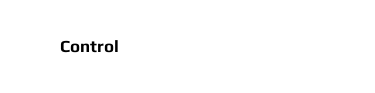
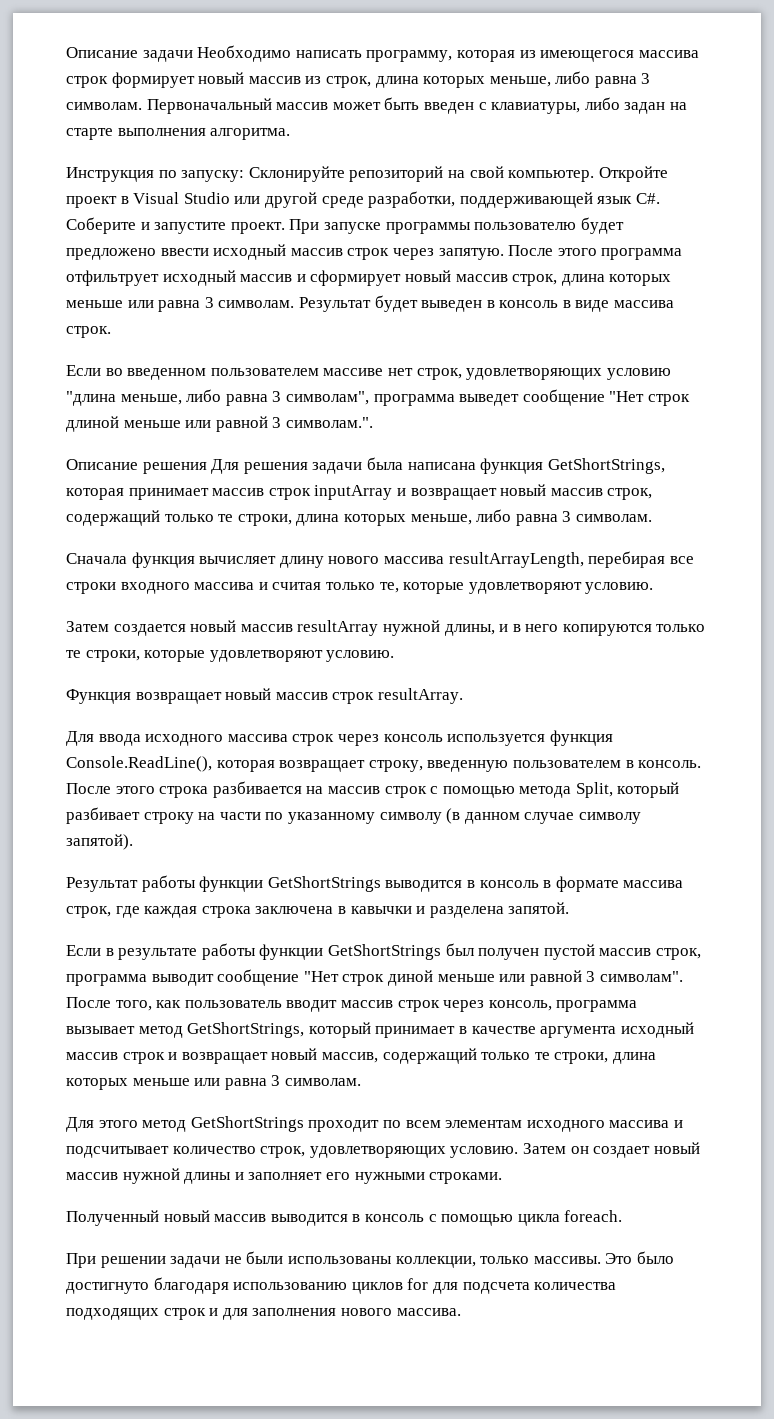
[60,40,119,53] Control -> [66,45,699,62] [66,71,651,88] [66,97,687,114] [66,128,291,140] [66,166,668,182] [66,191,660,208] [66,217,624,234] [66,244,683,260] [66,270,672,286] [66,295,675,312] [66,326,111,338] [66,365,671,380] [66,389,690,406] [66,416,373,432] [66,457,665,474] [66,484,653,500] [66,509,652,526] [66,551,694,568] [66,582,654,594] [66,620,706,636] [66,650,395,662] [66,688,463,704] [66,730,613,746] [66,756,702,772] [66,781,680,798] [66,807,641,824] [66,834,133,850] [66,875,684,892] [66,902,570,918] [66,943,701,960] [66,969,683,986] [66,997,638,1012] [66,1022,694,1038] [66,1048,656,1064] [66,1075,361,1090] [66,1116,683,1132] [66,1142,700,1158] [66,1168,503,1184] [66,1210,623,1226] [66,1251,674,1268] [66,1277,617,1294] [66,1308,461,1320] Описание задачи Необходимо написать программу, которая из имеющегося массива строк формирует новый массив из строк, длина которых меньше, либо равна 3 символам. Первоначальный массив может быть введен с клавиатуры, либо задан на старте выполнения алгоритма. // Инструкция по запуску: Склонируйте репозиторий на свой компьютер. Откройте проект в Visual Studio или другой среде разработки, поддерживающей язык C#. Соберите и запустите проект. При запуске программы пользователю будет предложено ввести исходный массив строк через запятую. После этого программа отфильтрует исходный массив и сформирует новый массив строк, длина которых меньше или равна 3 символам. Результат будет выведен в консоль в виде массива строк. // Если во введенном пользователем массиве нет строк, удовлетворяющих условию "длина меньше, либо равна 3 символам", программа выведет сообщение "Нет строк длиной меньше или равной 3 символам.". // Описание решения Для решения задачи была написана функция GetShortStrings, которая принимает массив строк inputArray и возвращает новый массив строк, содержащий только те строки, длина которых меньше, либо равна 3 символам. // Сначала функция вычисляет длину нового массива resultArrayLength, перебирая все строки входного массива и считая только те, которые удовлетворяют условию. // Затем создается новый массив resultArray нужной длины, и в него копируются только те строки, которые удовлетворяют условию. // Функция возвращает новый массив строк resultArray. // Для ввода исходного массива строк через консоль используется функция Console.ReadLine(), которая возвращает строку, введенную пользователем в консоль. После этого строка разбивается на массив строк с помощью метода Split, который разбивает строку на части по указанному символу (в данном случае символу запятой). // Результат работы функции GetShortStrings выводится в консоль в формате массива строк, где каждая строка заключена в кавычки и разделена запятой. // Если в результате работы функции GetShortStrings был получен пустой массив строк, программа выводит сообщение "Нет строк диной меньше или равной 3 символам". После того, как пользователь вводит массив строк через консоль, программа вызывает метод GetShortStrings, который принимает в качестве аргумента исходный массив строк и возвращает новый массив, содержащий только те строки, длина которых меньше или равна 3 символам. // Для этого метод GetShortStrings проходит по всем элементам исходного массива и подсчитывает количество строк, удовлетворяющих условию. Затем он создает новый массив нужной длины и заполняет его нужными строками. // Полученный новый массив выводится в консоль с помощью цикла foreach. // При решении задачи не были использованы коллекции, только массивы. Это было достигнуто благодаря использованию циклов for для подсчета количества подходящих строк и для заполнения нового массива.

